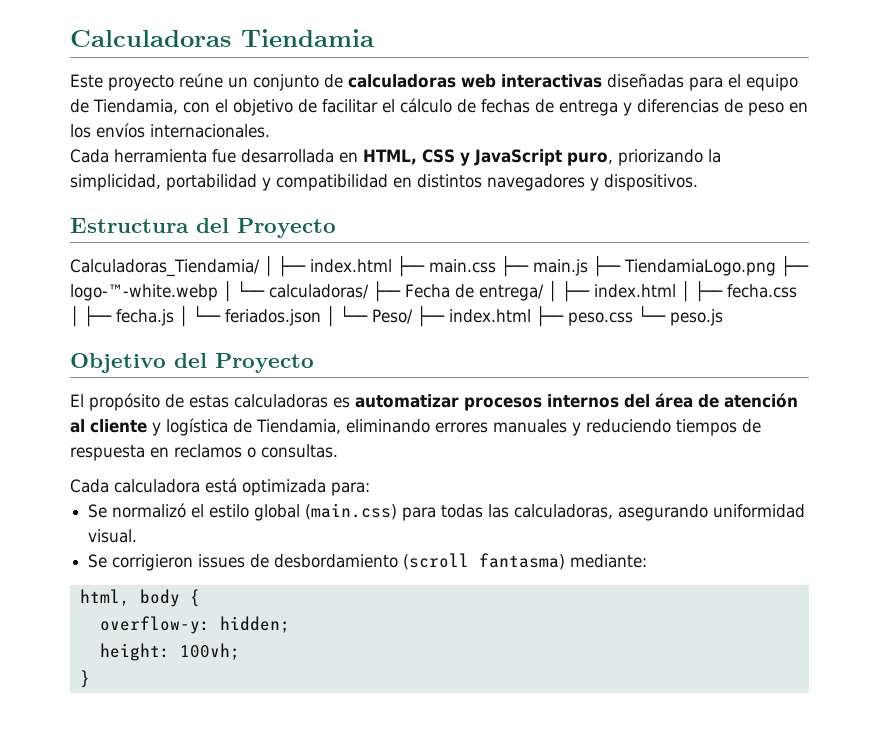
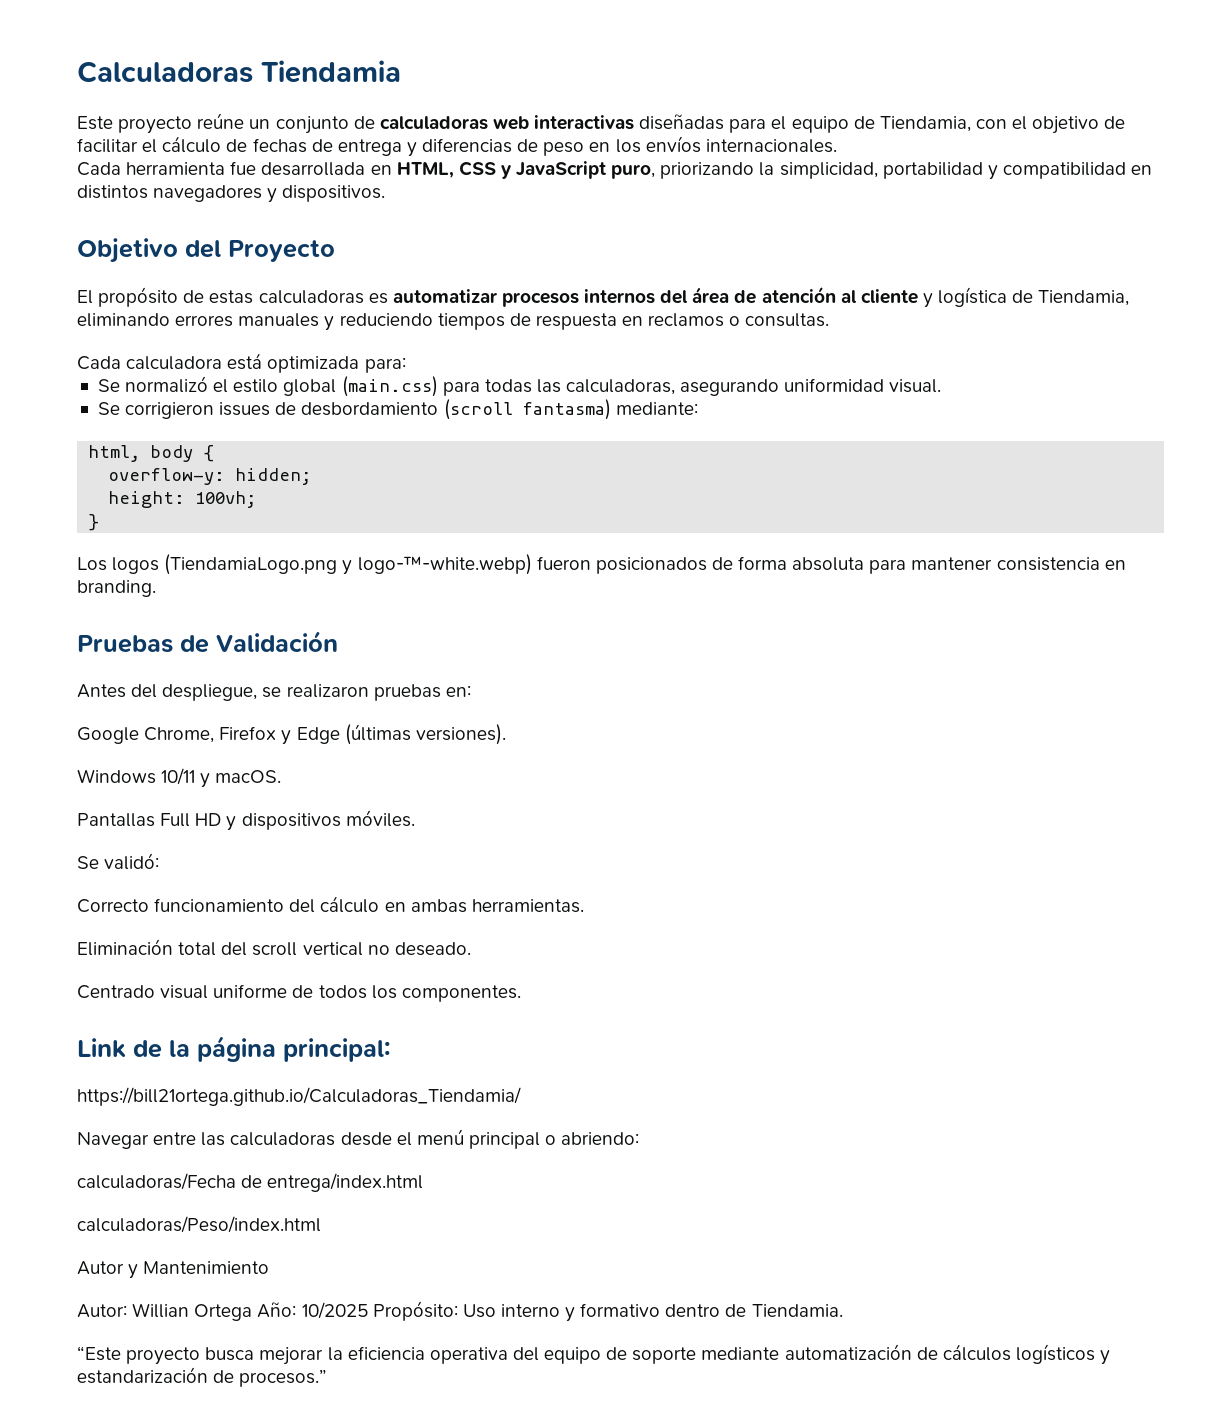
[70,218,336,238] [70,256,809,277] [70,281,797,302] [70,306,723,327] // Estructura del Proyecto // Calculadoras_Tiendamia/ │ ├── index.html ├── main.css ├── main.js ├── TiendamiaLogo.png ├── logo-™-white.webp │ └── calculadoras/ ├── Fecha de entrega/ │ ├── index.html │ ├── fecha.css │ ├── fecha.js │ └── feriados.json │ └── Peso/ ├── index.html ├── peso.css └── peso.js -> (386, 193) none
(90, 679) none -> [77,554,1126,575] [77,580,156,597] [77,631,338,653] [77,684,471,701] [77,724,506,745] [77,768,282,788] [77,810,415,831] [77,853,160,870] [77,896,584,913] [77,939,471,956] [77,984,521,1002] [77,1036,391,1062] [77,1087,521,1106] [77,1129,640,1149] [77,1173,424,1192] [77,1216,321,1233] [77,1261,270,1279] [77,1301,843,1322] [77,1344,1111,1365] [77,1367,328,1387] // Los logos (TiendamiaLogo.png y logo-™-white.webp) fueron posicionados de forma absoluta para mantener consistencia en branding. // Pruebas de Validación // Antes del despliegue, se realizaron pruebas en: // Google Chrome, Firefox y Edge (últimas versiones). // Windows 10/11 y macOS. // Pantallas Full HD y dispositivos móviles. // Se validó: // Correcto funcionamiento del cálculo en ambas herramientas. // Eliminación total del scroll vertical no deseado. // Centrado visual uniforme de todos los componentes. // Link de la página principal: // https://bill21ortega.github.io/Calculadoras_Tiendamia/ // Navegar entre las calculadoras desde el menú principal o abriendo: // calculadoras/Fecha de entrega/index.html // calculadoras/Peso/index.html // Autor y Mantenimiento // Autor: Willian Ortega Año: 10/2025 Propósito: Uso interno y formativo dentro de Tiendamia. // “Este proyecto busca mejorar la eficiencia operativa del equipo de soporte mediante automatización de cálculos logísticos y estandarización de procesos.”

